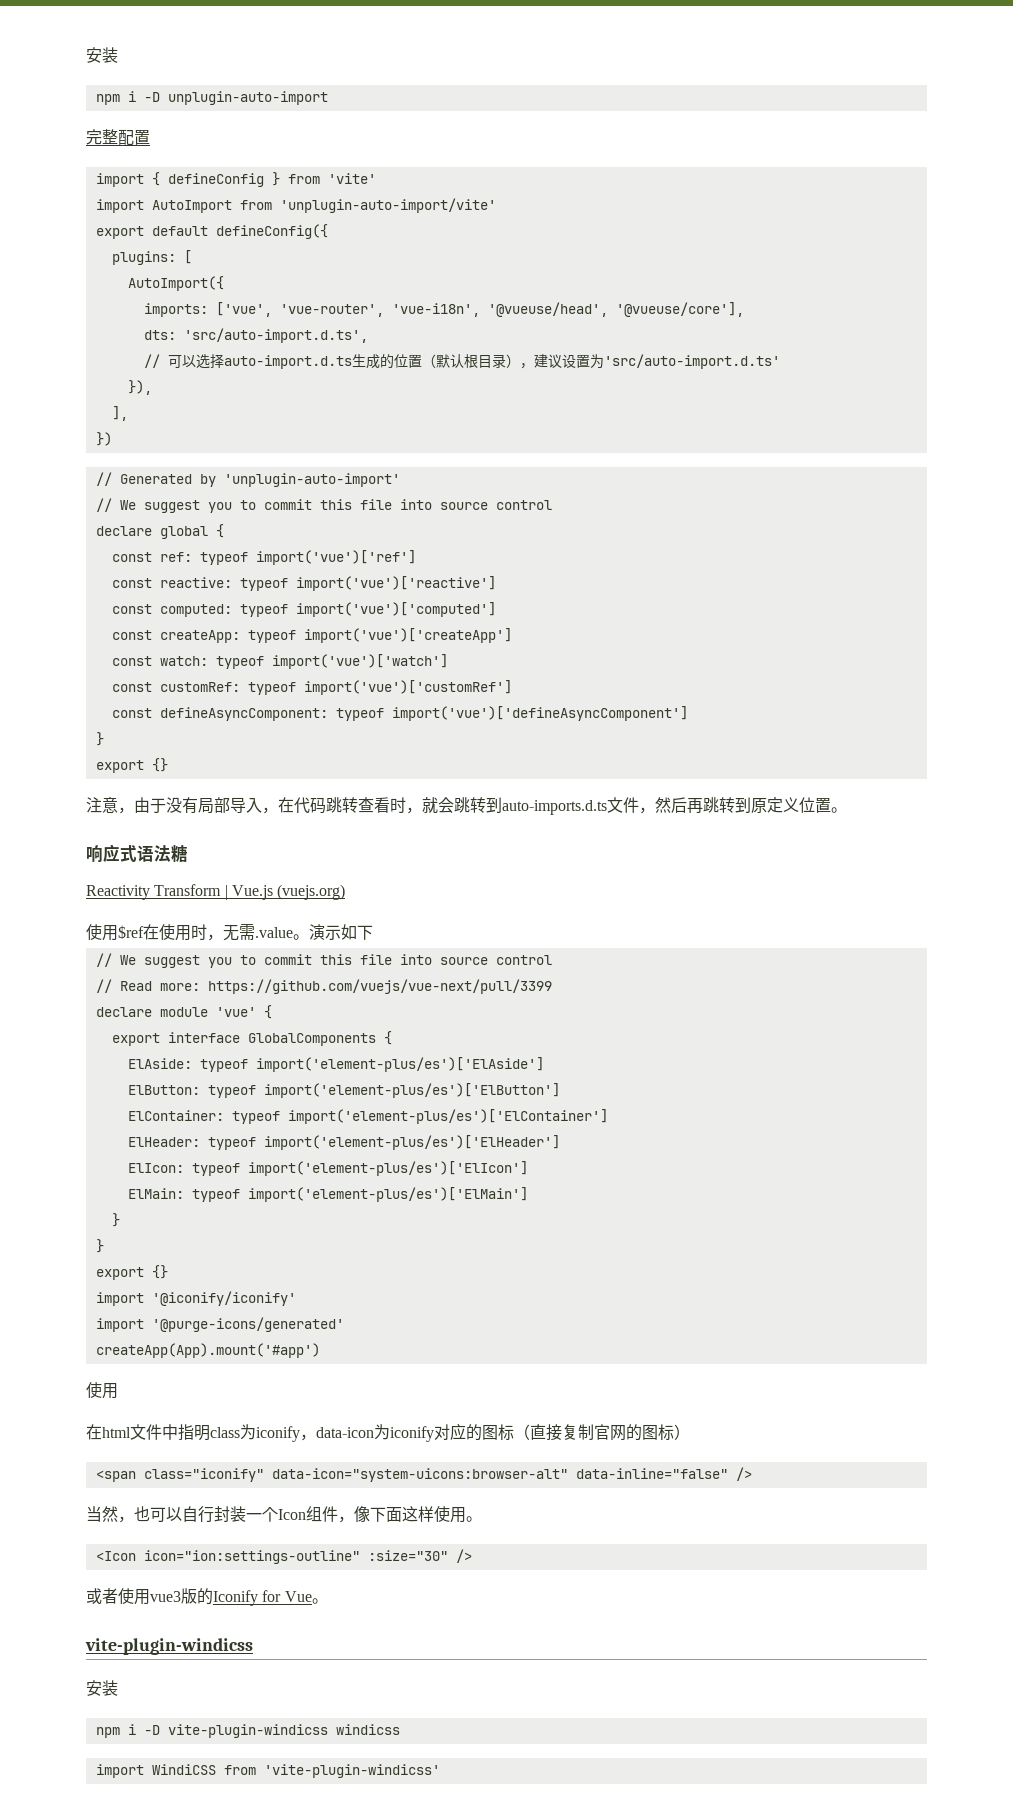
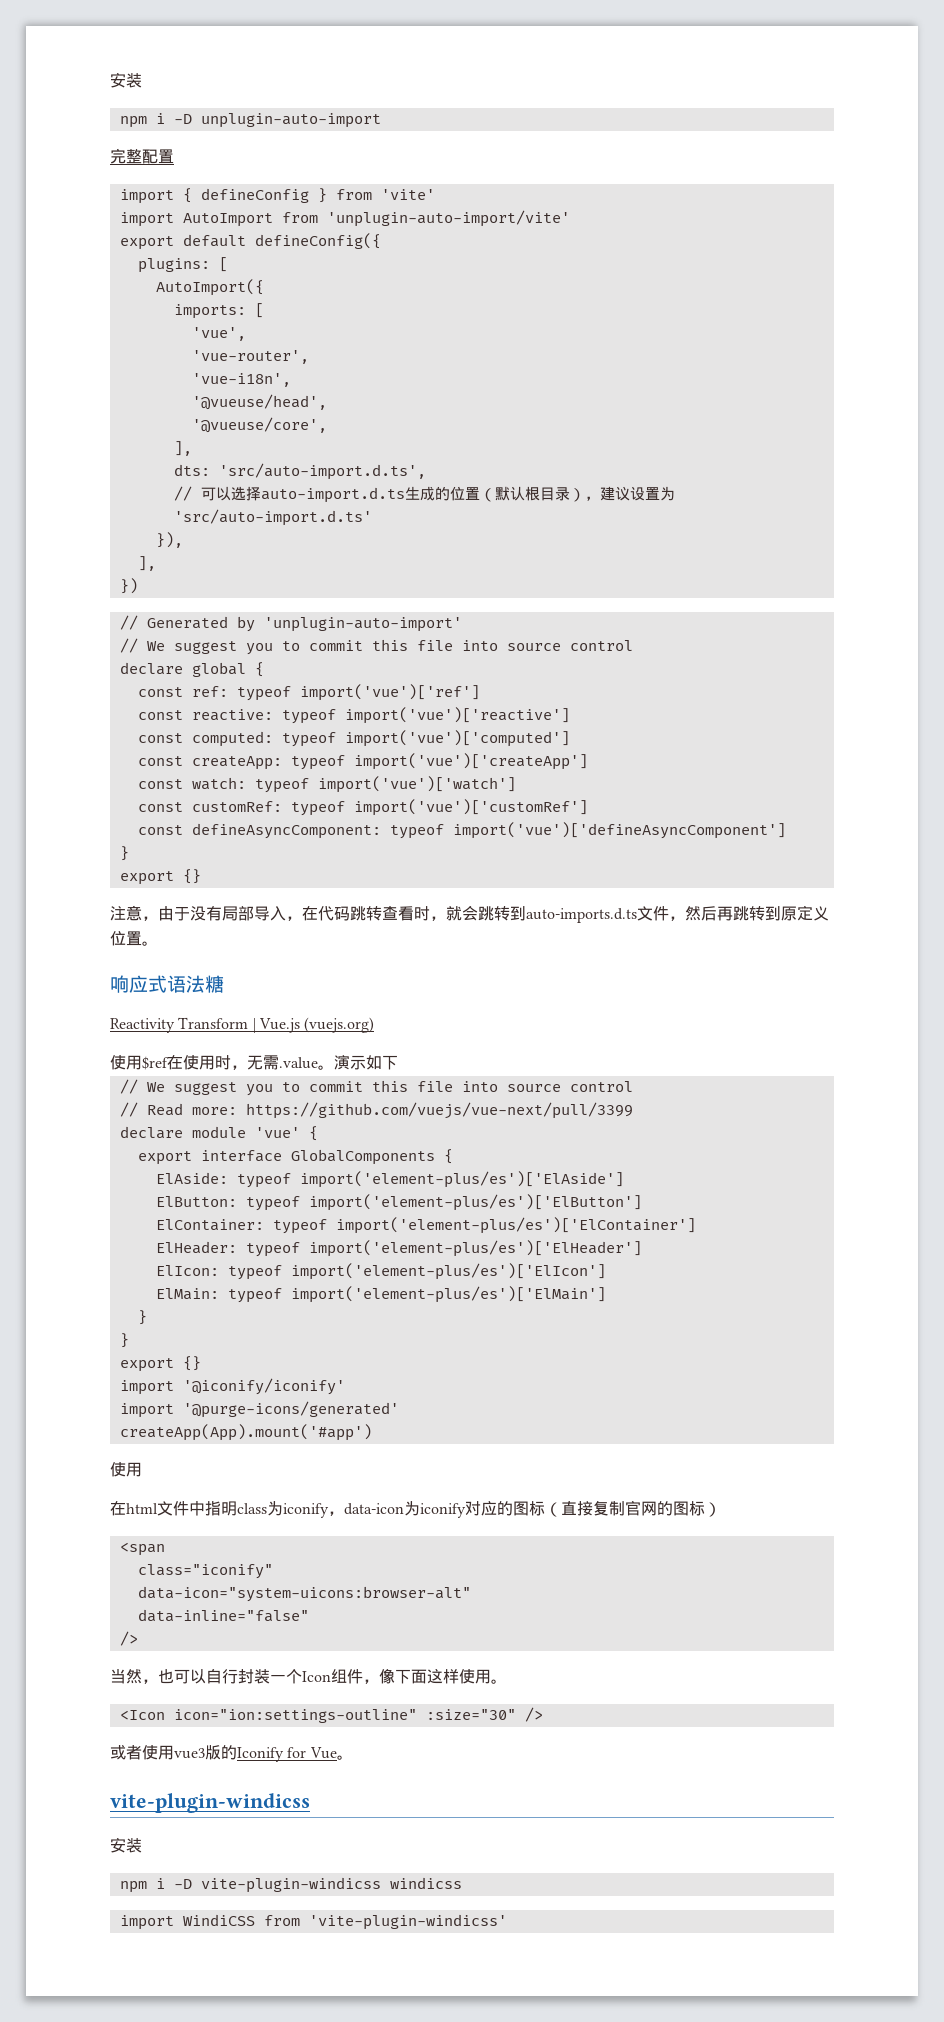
[215,302,272,317] ['vue', -> [254,303,264,318] [191,327,246,341] [ // 'vue', //
(384, 310) none -> (309, 357) //
(480, 310) none -> (291, 380) //
[615,302,744,317] '@vueuse/core'], -> [191,417,327,433] [173,441,192,456] // '@vueuse/core', // ],
(136, 1476) none -> (165, 1549) //
(264, 1475) none -> (273, 1571) //
(568, 1475) none -> (471, 1594) //
(728, 1473) none -> (309, 1615) //

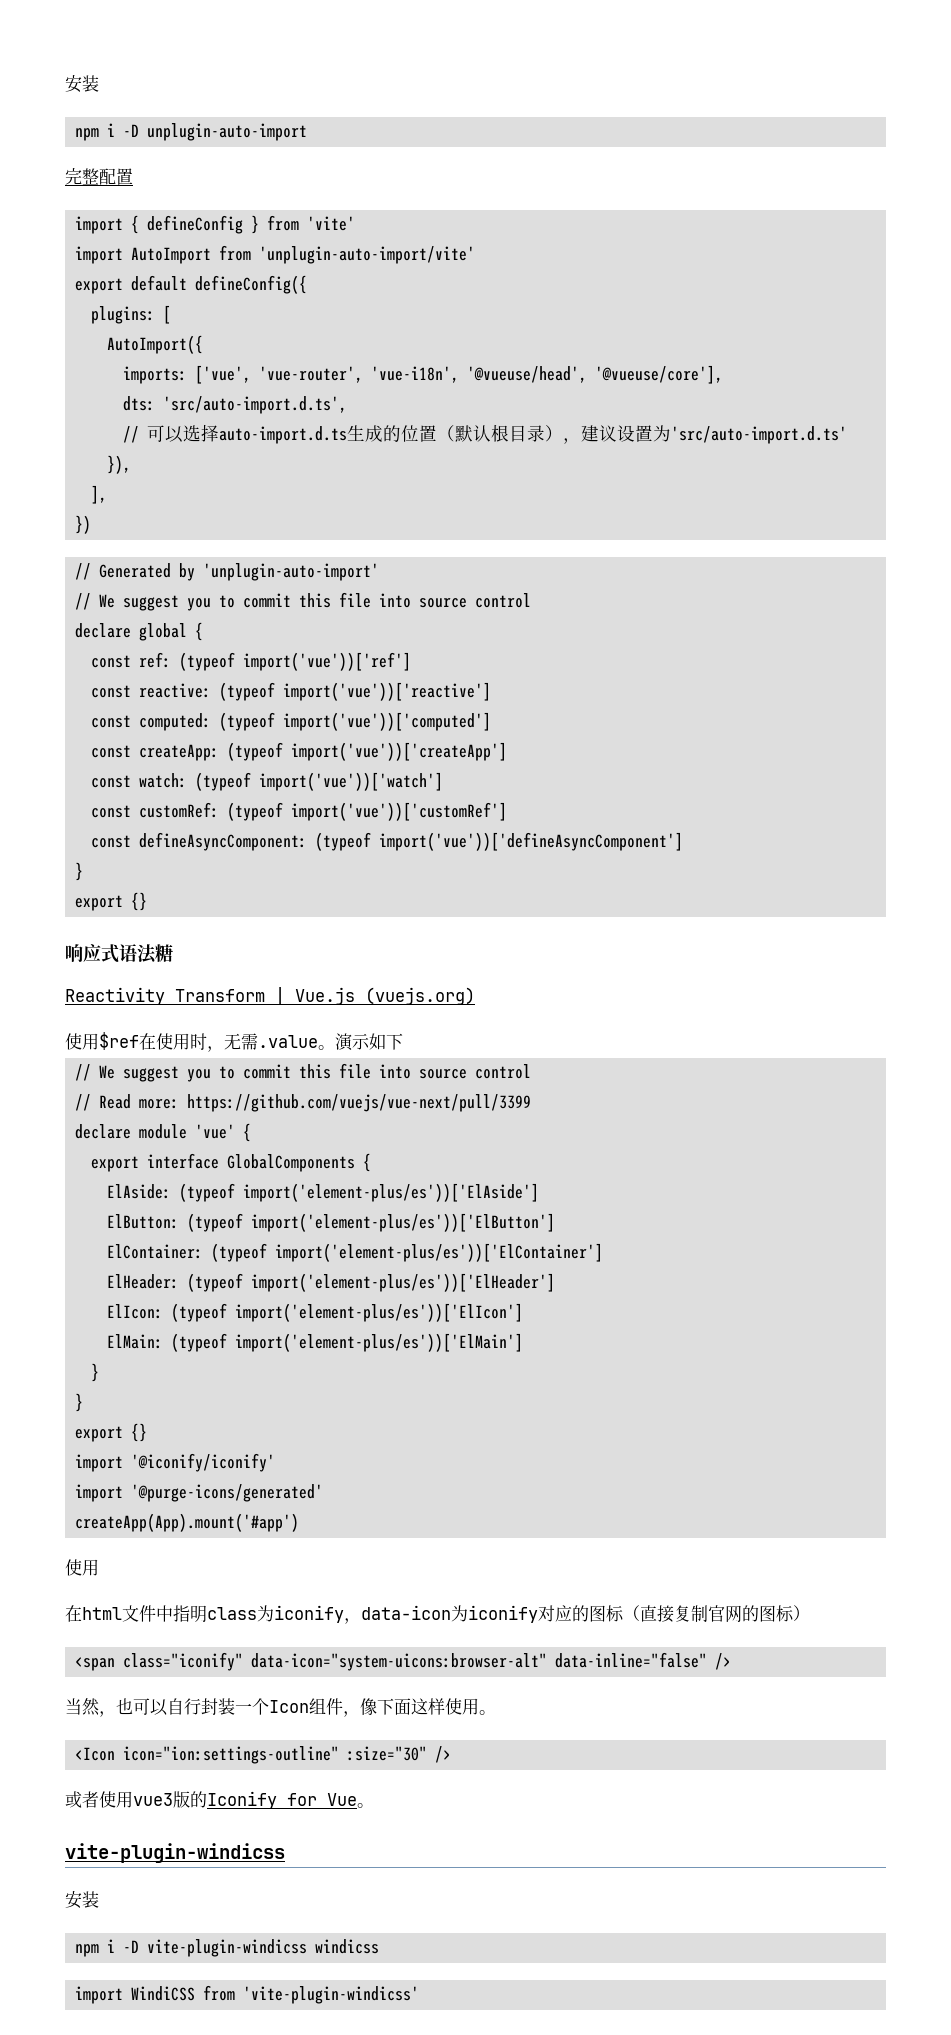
[254,303,264,318] [191,327,246,341] [ // 'vue', // -> [195,365,252,384] ['vue',
(309, 357) // -> (364, 374) none
(291, 380) // -> (460, 374) none
[191,417,327,433] [173,441,192,456] // '@vueuse/core', // ], -> [595,365,724,384] '@vueuse/core'],
[236,684,480,701] typeof import('vue')['ref'] -> [179,652,412,671] (typeof import('vue'))['ref']
[281,707,570,724] typeof import('vue')['reactive'] -> [219,682,492,701] (typeof import('vue'))['reactive']
[281,730,570,747] typeof import('vue')['computed'] -> [219,712,492,731] (typeof import('vue'))['computed']
[290,753,588,770] typeof import('vue')['createApp'] -> [227,742,508,761] (typeof import('vue'))['createApp']
[254,776,516,793] typeof import('vue')['watch'] -> [195,772,444,791] (typeof import('vue'))['watch']
[290,799,588,816] typeof import('vue')['customRef'] -> [227,802,508,821] (typeof import('vue'))['customRef']
[389,822,786,839] [119,846,129,861] [119,869,201,885] [110,905,829,923] [110,931,158,946] typeof import('vue')['defineAsyncComponent'] // } // export {} // 注意，由于没有局部导入，在代码跳转查看时，就会跳转到auto-imports.d.ts文件，然后再跳转到原定义位置。 -> [315,832,684,851] [75,862,84,881] [75,892,148,911] (typeof import('vue'))['defineAsyncComponent'] // } // export {}
[236,1171,624,1188] typeof import('element-plus/es')['ElAside'] -> [179,1183,540,1202] (typeof import('element-plus/es'))['ElAside']
[245,1194,642,1211] typeof import('element-plus/es')['ElButton'] -> [187,1213,556,1232] (typeof import('element-plus/es'))['ElButton']
[272,1217,696,1234] typeof import('element-plus/es')['ElContainer'] -> [211,1243,604,1262] (typeof import('element-plus/es'))['ElContainer']
[245,1240,642,1257] typeof import('element-plus/es')['ElHeader'] -> [187,1273,556,1292] (typeof import('element-plus/es'))['ElHeader']
[227,1263,606,1280] typeof import('element-plus/es')['ElIcon'] -> [171,1303,524,1322] (typeof import('element-plus/es'))['ElIcon']
[227,1286,606,1303] typeof import('element-plus/es')['ElMain'] -> [171,1333,524,1352] (typeof import('element-plus/es'))['ElMain']
(165, 1549) // -> (116, 1664) none
(273, 1571) // -> (244, 1661) none
(471, 1594) // -> (548, 1662) none
(309, 1615) // -> (708, 1660) none

